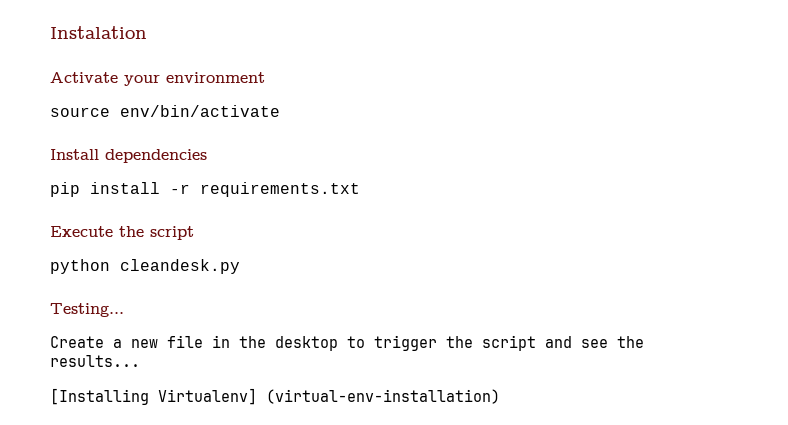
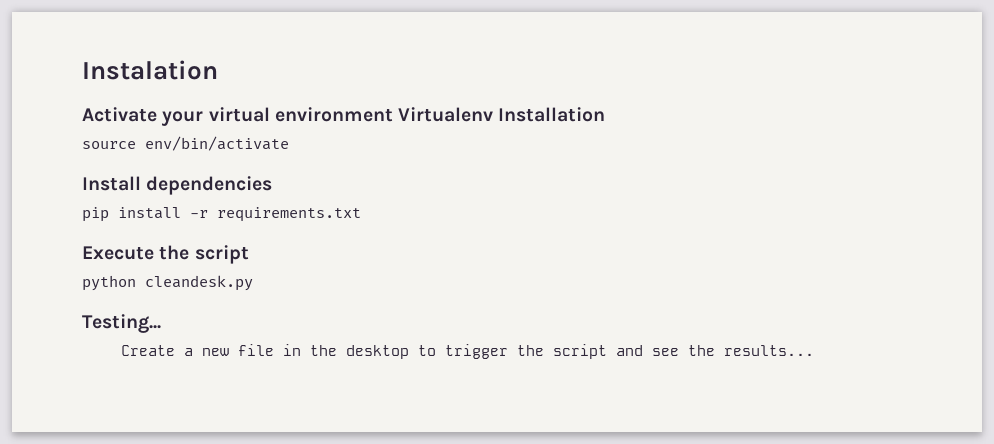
(160, 80) none -> [208,107,270,122] virtual
(265, 77) none -> [398,107,606,122] Virtualenv Installation
[50,388,500,405] // [Installing Virtualenv] (virtual-env-installation) -> (814, 350) none

